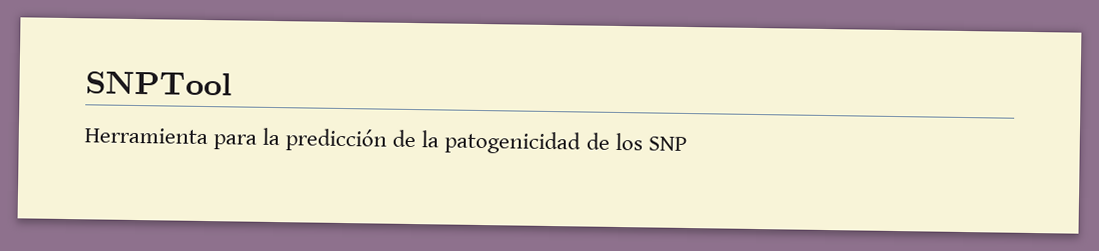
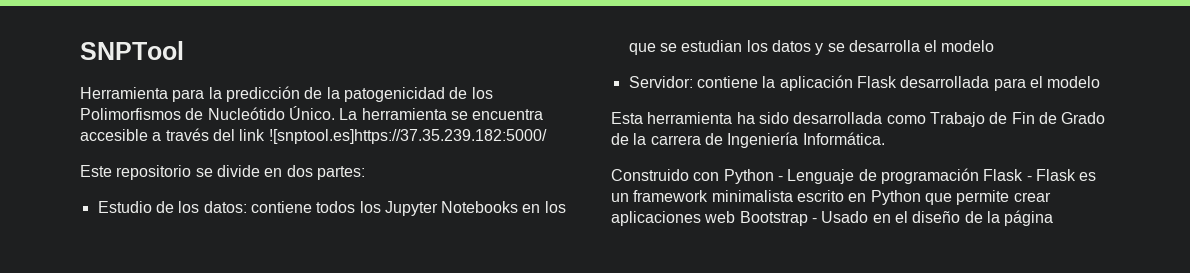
[647,136,687,151] SNP -> [80,106,544,120] [80,128,547,144] [80,165,365,180] [97,201,566,216] [628,40,995,55] [628,75,1101,91] [611,112,1106,127] [611,132,885,148] [611,168,1097,184] [611,190,1051,205] [611,210,1054,226] Polimorfismos de Nucleótido Único. La herramienta se encuentra accesible a través del link ![snptool.es]https://37.35.239.182:5000/ // Este repositorio se divide en dos partes: // Estudio de los datos: contiene todos los Jupyter Notebooks en los que se estudian los datos y se desarrolla el modelo // Servidor: contiene la aplicación Flask desarrollada para el modelo // Esta herramienta ha sido desarrollada como Trabajo de Fin de Grado de la carrera de Ingeniería Informática. // Construido con Python - Lenguaje de programación Flask - Flask es un framework minimalista escrito en Python que permite crear aplicaciones web Bootstrap - Usado en el diseño de la página

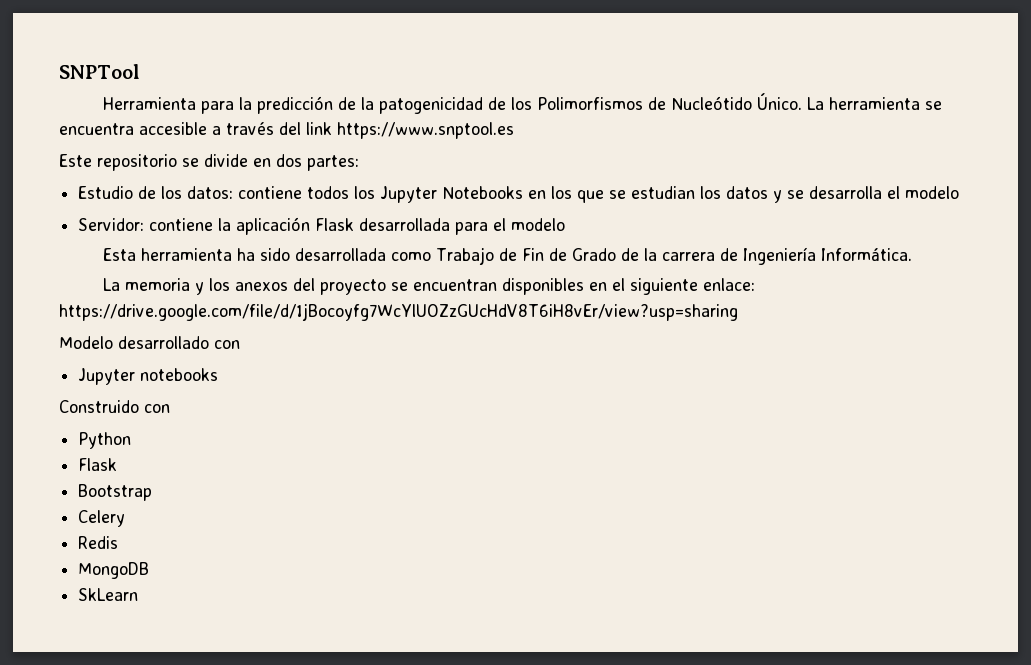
[268,129,547,144] ![snptool.es]https://37.35.239.182:5000/ -> [337,122,514,139] https://www.snptool.es
(885, 138) none -> [102,278,755,295] [59,303,738,321] [59,336,240,349] [78,368,219,385] // La memoria y los anexos del proyecto se encuentran disponibles en el siguiente enlace: https://drive.google.com/file/d/1jBocoyfg7WcYlUOZzGUcHdV8T6iH8vEr/view?usp=sharing // Modelo desarrollado con // Jupyter notebooks
[723,168,1097,184] [611,190,1051,205] [611,210,1054,226] Python - Lenguaje de programación Flask - Flask es un framework minimalista escrito en Python que permite crear aplicaciones web Bootstrap - Usado en el diseño de la página -> [78,432,132,449] [78,458,118,471] [78,484,153,501] [78,510,126,527] [78,536,119,549] [78,562,150,579] [78,588,139,601] // Python // Flask // Bootstrap // Celery // Redis // MongoDB // SkLearn

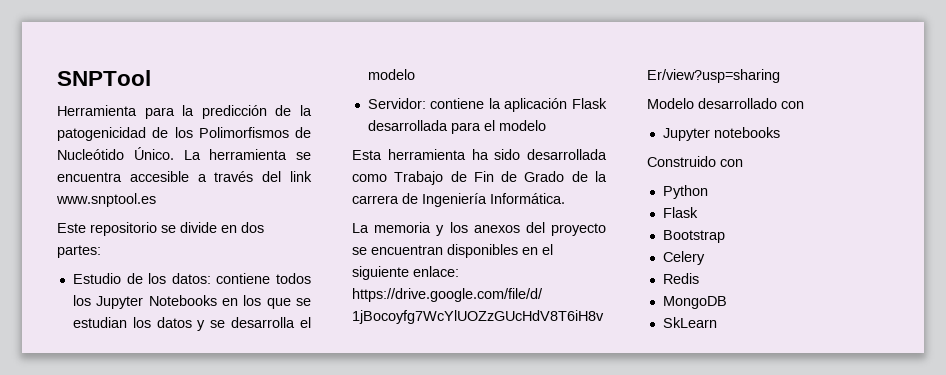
[337,122,514,139] https://www.snptool.es -> [56,193,156,207] www.snptool.es

